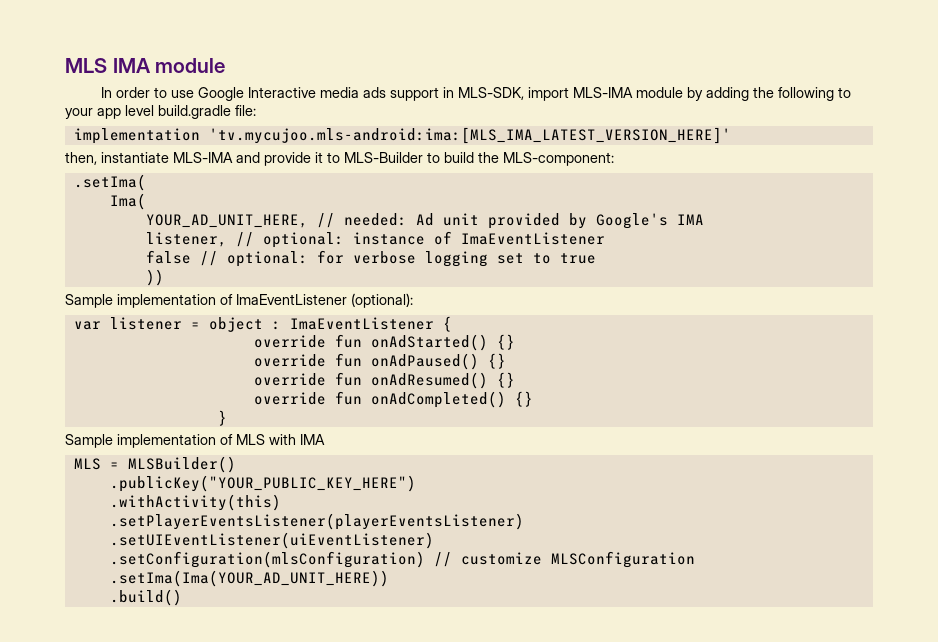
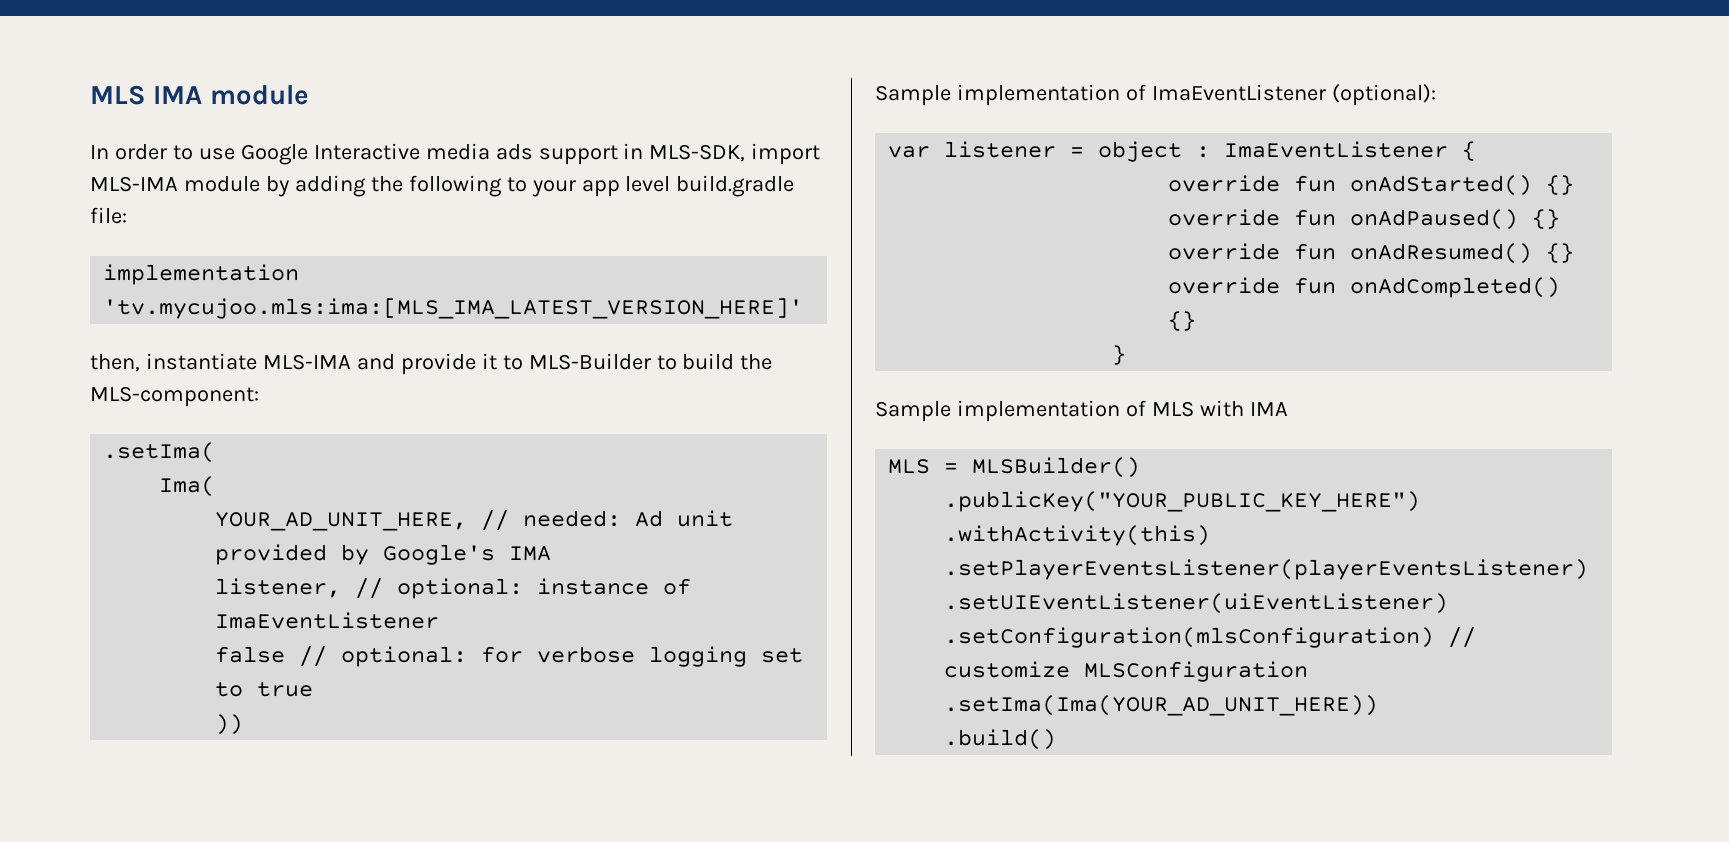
[208,127,731,144] 'tv.mycujoo.mls-android:ima:[MLS_IMA_LATEST_VERSION_HERE]' -> [103,298,804,319] 'tv.mycujoo.mls:ima:[MLS_IMA_LATEST_VERSION_HERE]'

